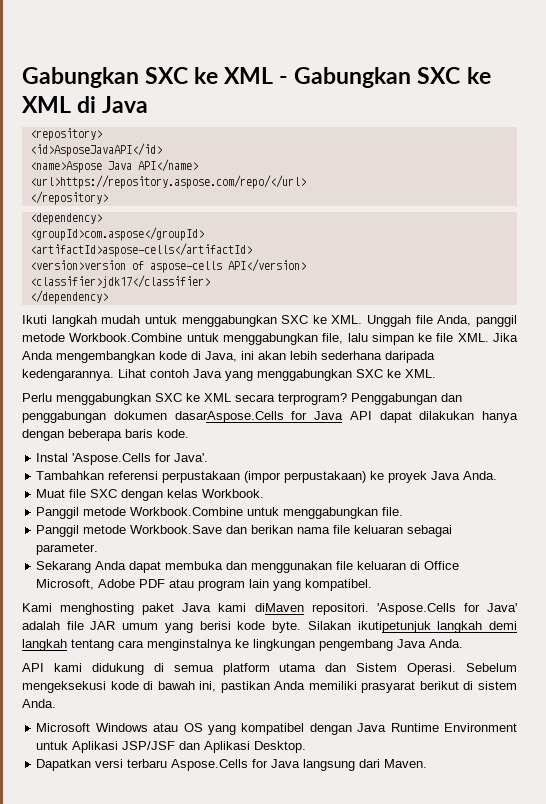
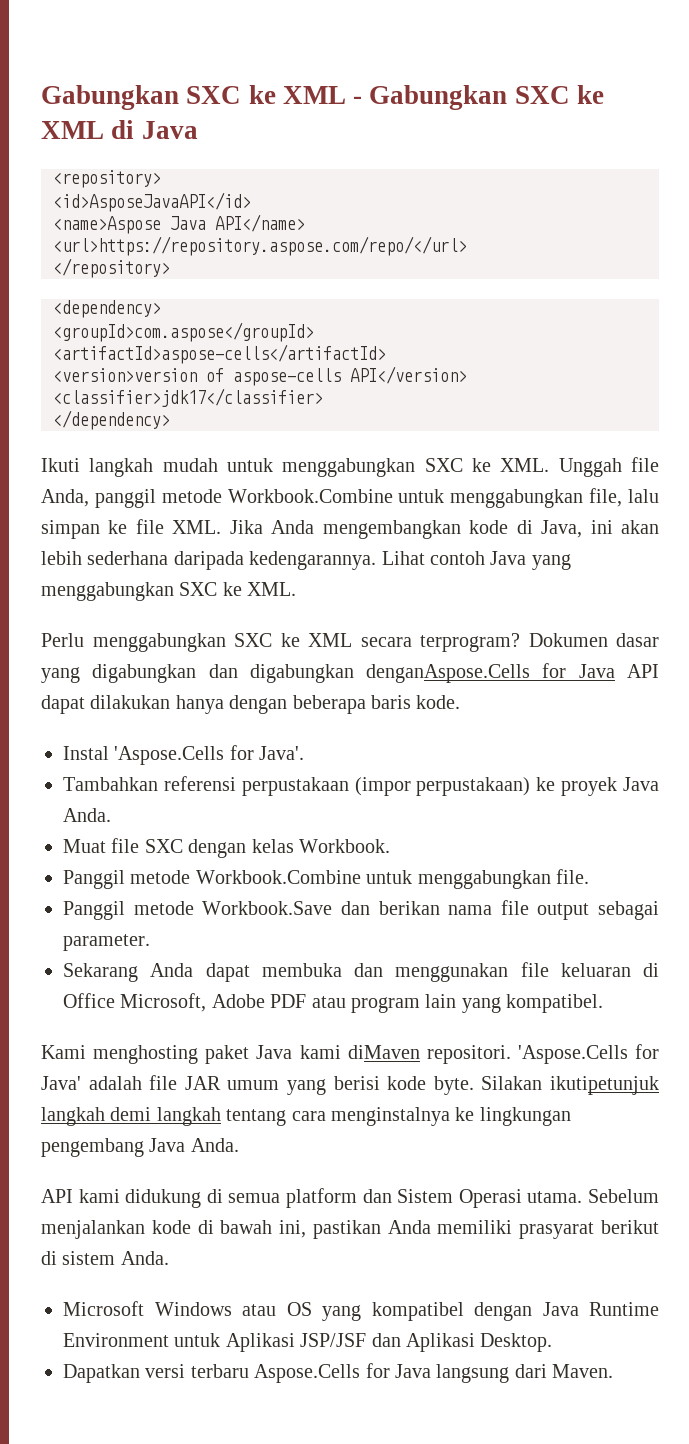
[351,393,462,405] [22,411,284,423] Penggabungan dan penggabungan dokumen dasarAspose.Cells -> [528,633,659,647] [41,664,531,683] Dokumen dasar yang digabungkan dan digabungkan denganAspose.Cells
[354,525,404,534] keluaran -> [537,903,590,920] output
[279,663,317,672] utama -> (357, 1198) none
[407,663,517,675] [22,681,106,693] Operasi. Sebelum mengeksekusi -> [458,1189,660,1208] [41,1220,145,1239] Operasi utama. Sebelum menjalankan

